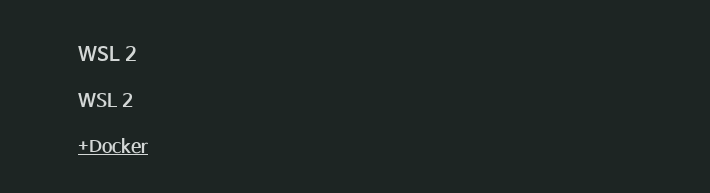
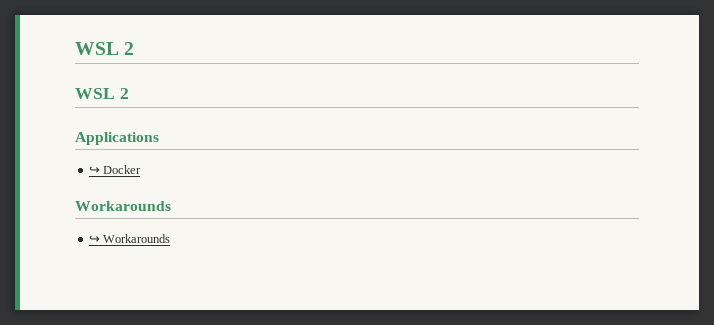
[78,138,148,154] +Docker -> [75,132,159,145] [88,165,142,174] [75,201,171,211] [88,234,171,243] Applications // ↪ Docker // Workarounds // ↪ Workarounds

